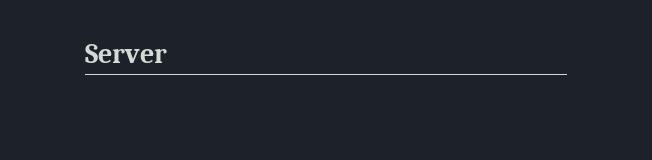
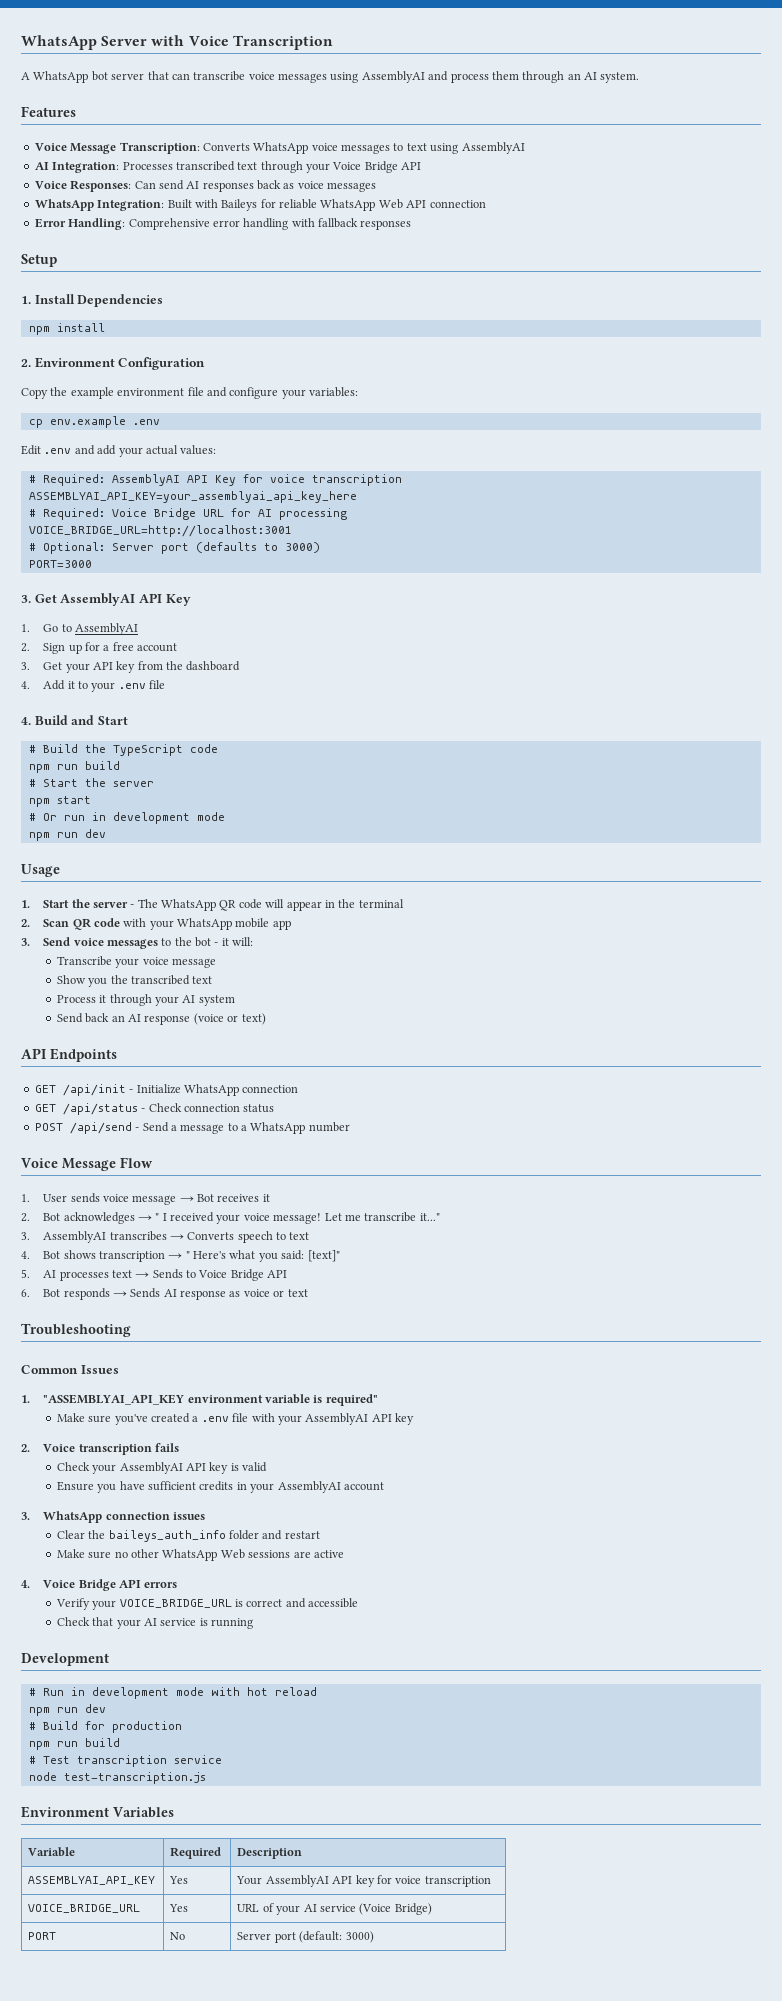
[85,44,167,63] Server -> [21,35,333,50] [21,71,640,83] [21,106,76,117] [34,142,525,154] [34,161,422,173] [34,180,377,192] [34,199,486,211] [34,218,412,230] [21,254,57,267] [21,294,164,307] [28,323,105,335] [21,357,206,370] [21,387,358,399] [28,416,160,428] [21,445,217,457] [28,474,402,486] [28,491,357,503] [28,508,347,520] [28,525,292,537] [28,542,320,554] [28,560,92,568] [21,593,191,606] [21,623,138,635] [21,642,178,654] [21,661,241,673] [21,680,166,692] [21,715,128,725] [28,744,218,756] [28,761,120,773] [28,778,154,787] [28,796,91,807] [28,812,225,824] [28,829,106,841] [21,864,60,877] [21,899,404,911] [21,918,291,930] [21,937,254,949] [56,956,217,968] [56,975,213,987] [56,994,235,1006] [56,1013,266,1025] [21,1048,117,1062] [34,1084,299,1096] [34,1103,275,1115] [34,1122,350,1134] [21,1157,153,1171] [21,1193,270,1205] [21,1212,440,1224] [21,1231,310,1243] [21,1250,340,1262] [21,1269,288,1281] [21,1288,308,1300] [21,1323,131,1337] [21,1365,119,1374] [21,1394,378,1406] [56,1413,415,1425] [21,1443,179,1455] [56,1462,268,1474] [56,1481,384,1493] [21,1511,205,1523] [56,1530,320,1542] [56,1549,344,1561] [21,1579,178,1591] [55,1598,359,1610] [56,1617,254,1629] [21,1653,109,1666] [28,1687,317,1699] [28,1704,106,1716] [28,1721,182,1733] [28,1738,120,1750] [28,1755,222,1767] [28,1772,206,1784] [21,1806,174,1818] [28,1847,76,1857] [170,1847,222,1859] [237,1848,303,1859] [28,1876,156,1885] [169,1876,189,1884] [236,1875,491,1887] [28,1904,141,1913] [169,1904,189,1912] [237,1903,432,1915] [28,1932,57,1940] [170,1932,186,1940] [237,1931,374,1943] WhatsApp Server with Voice Transcription // A WhatsApp bot server that can transcribe voice messages using AssemblyAI and process them through an AI system. // Features // Voice Message Transcription: Converts WhatsApp voice messages to text using AssemblyAI // AI Integration: Processes transcribed text through your Voice Bridge API // Voice Responses: Can send AI responses back as voice messages // WhatsApp Integration: Built with Baileys for reliable WhatsApp Web API connection // Error Handling: Comprehensive error handling with fallback responses // Setup // 1. Install Dependencies // npm install // 2. Environment Configuration // Copy the example environment file and configure your variables: // cp env.example .env // Edit .env and add your actual values: // # Required: AssemblyAI API Key for voice transcription // ASSEMBLYAI_API_KEY=your_assemblyai_api_key_here // # Required: Voice Bridge URL for AI processing // VOICE_BRIDGE_URL=http://localhost:3001 // # Optional: Server port (defaults to 3000) // PORT=3000 // 3. Get AssemblyAI API Key // 1. Go to AssemblyAI // 2. Sign up for a free account // 3. Get your API key from the dashboard // 4. Add it to your .env file // 4. Build and Start // # Build the TypeScript code // npm run build // # Start the server // npm start // # Or run in development mode // npm run dev // Usage // 1. Start the server - The WhatsApp QR code will appear in the terminal // 2. Scan QR code with your WhatsApp mobile app // 3. Send voice messages to the bot - it will: // Transcribe your voice message // Show you the transcribed text // Process it through your AI system // Send back an AI response (voice or text) // API Endpoints // GET /api/init - Initialize WhatsApp connection // GET /api/status - Check connection status // POST /api/send - Send a message to a WhatsApp number // Voice Message Flow // 1. User sends voice message → Bot receives it // 2. Bot acknowledges → " I received your voice message! Let me transcribe it..." // 3. AssemblyAI transcribes → Converts speech to text // 4. Bot shows transcription → " Here's what you said: [text]" // 5. AI processes text → Sends to Voice Bridge API // 6. Bot responds → Sends AI response as voice or text // Troubleshooting // Common Issues // 1. "ASSEMBLYAI_API_KEY environment variable is required" // Make sure you've created a .env file with your AssemblyAI API key // 2. Voice transcription fails // Check your AssemblyAI API key is valid // Ensure you have sufficient credits in your AssemblyAI account // 3. WhatsApp connection issues // Clear the baileys_auth_info folder and restart // Make sure no other WhatsApp Web sessions are active // 4. Voice Bridge API errors // Verify your VOICE_BRIDGE_URL is correct and accessible // Check that your AI service is running // Development // # Run in development mode with hot reload // npm run dev // # Build for production // npm run build // # Test transcription service // node test-transcription.js // Environment Variables // Variable | Required | Description // ASSEMBLYAI_API_KEY | Yes | Your AssemblyAI API key for voice transcription // VOICE_BRIDGE_URL | Yes | URL of your AI service (Voice Bridge) // PORT | No | Server port (default: 3000)

